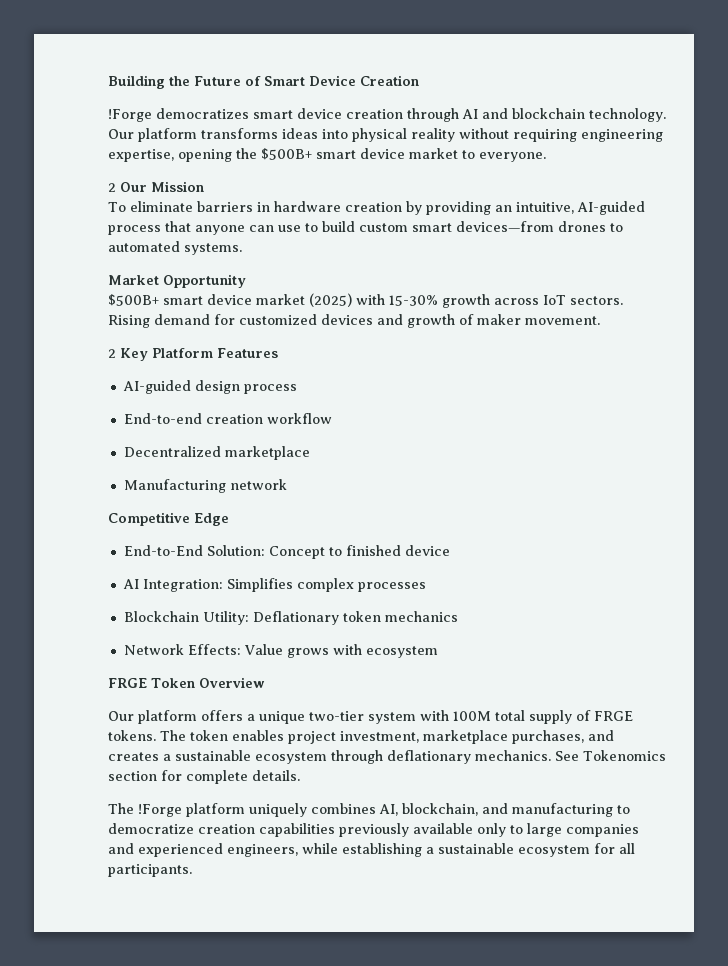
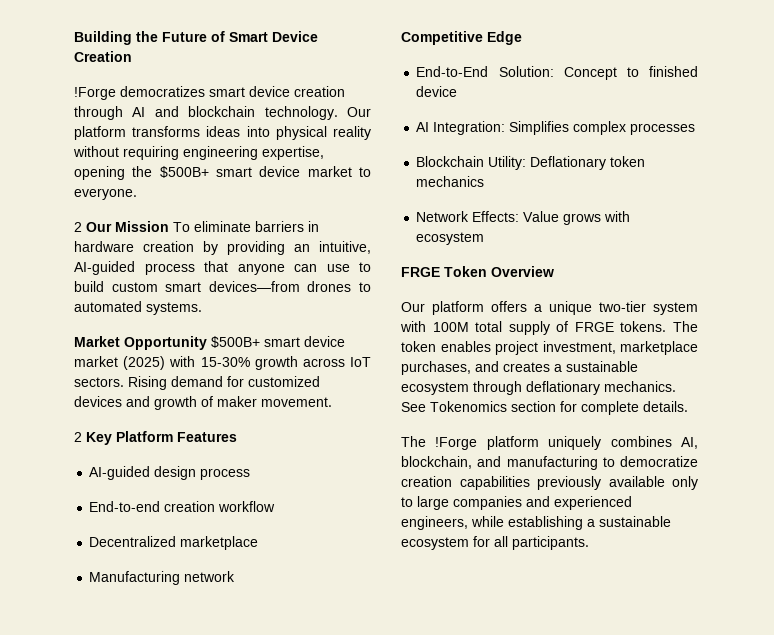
(204, 186) // -> (169, 226) none
(246, 281) // -> (207, 343) none

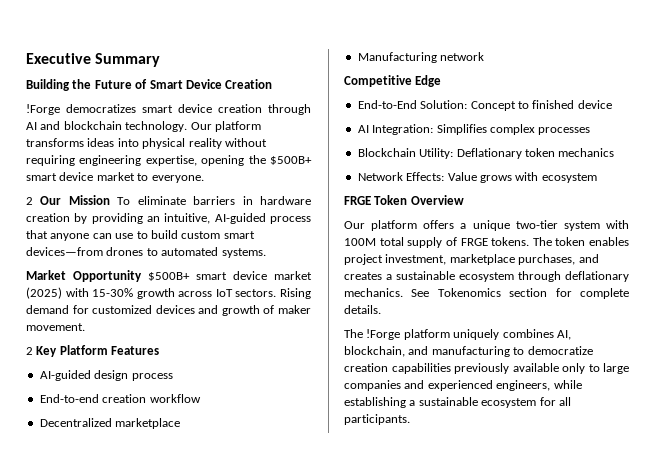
(74, 38) none -> [26,53,161,67] Executive Summary //

